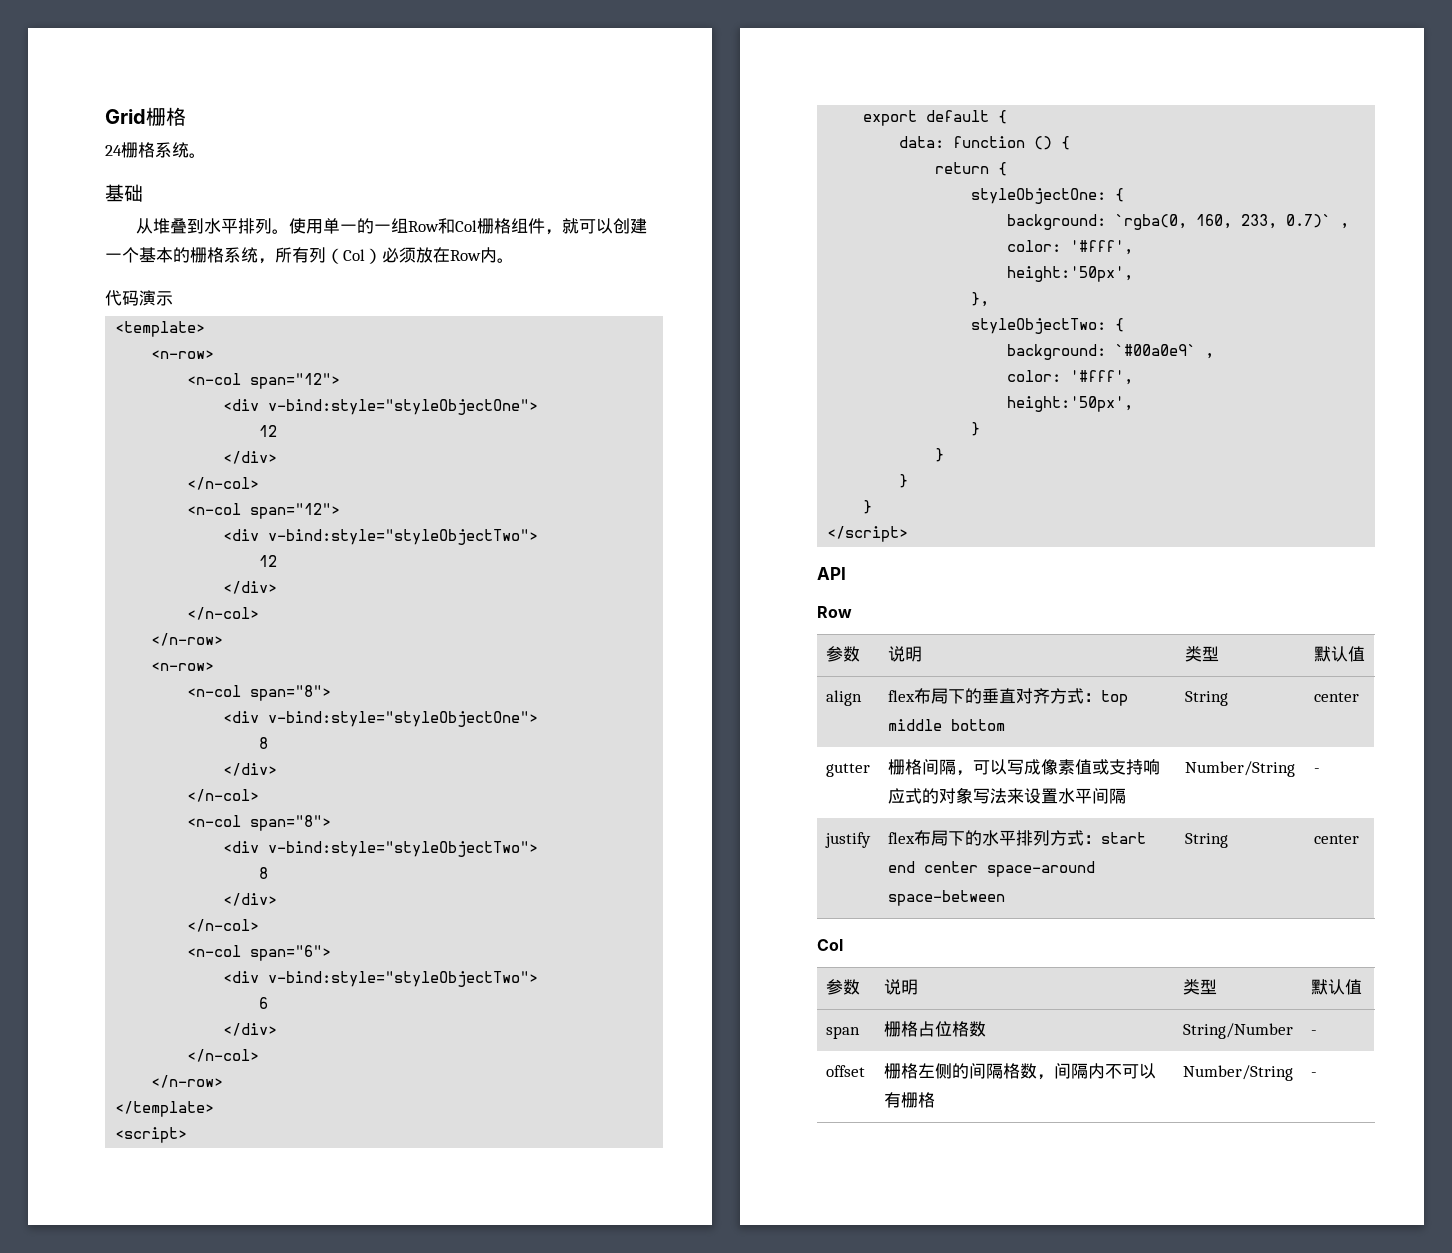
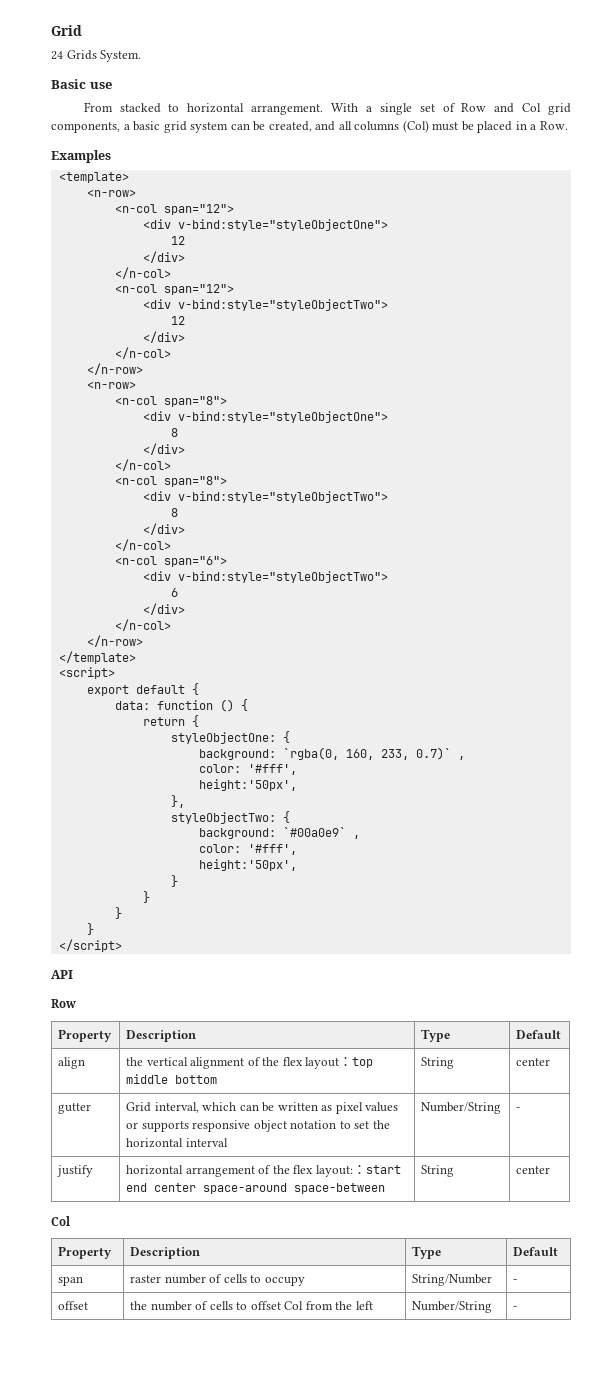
[105,107,186,126] Grid栅格 -> [51,25,82,36] Grid
[121,142,206,158] [105,184,143,202] [135,218,647,235] [105,247,514,264] [105,290,173,306] 栅格系统。 // 基础 // 从堆叠到水平排列。使用单一的一组Row和Col栅格组件，就可以创建一个基本的栅格系统，所有列（Col）必须放在Row内。 // 代码演示 -> [66,50,142,62] [51,79,112,89] [83,102,572,115] [51,120,568,133] [51,150,111,163] Grids System. // Basic use // From stacked to horizontal arrangement. With a single set of Row and Col grid components, a basic grid system can be created, and all columns (Col) must be placed in a Row. // Examples
[825,646,860,662] [887,646,922,662] [1184,646,1219,662] [1313,646,1365,662] [825,690,862,706] [887,688,1084,704] 参数 | 说明 | 类型 | 默认值 // align | flex布局下的垂直对齐方式 -> [58,1029,113,1042] [126,1030,197,1042] [421,1029,451,1042] [516,1030,562,1039] [58,1057,86,1069] [126,1057,340,1069] Property | Description | Type | Default // align | the vertical alignment of the flex layout
[887,759,1160,776] [887,787,1126,804] [1184,761,1295,777] [1313,768,1320,773] [824,832,871,848] [887,830,1084,846] 栅格间隔，可以写成像素值或支持响应式的对象写法来设置水平间隔 | Number/String | - // justify | flex布局下的水平排列方式 -> [126,1102,399,1114] [126,1120,390,1132] [126,1138,228,1148] [421,1102,502,1114] [516,1107,521,1111] [57,1165,94,1177] [126,1165,353,1177] Grid interval, which can be written as pixel values or supports responsive object notation to set the horizontal interval | Number/String | - // justify | horizontal arrangement of the flex layout:
[825,979,860,995] [883,979,918,995] [1182,979,1217,995] [1310,979,1362,995] [825,1026,860,1039] [883,1021,986,1037] [1182,1023,1293,1039] [1310,1030,1317,1035] [825,1065,865,1077] [883,1063,1156,1080] [883,1092,935,1108] 参数 | 说明 | 类型 | 默认值 // span | 栅格占位格数 | String/Number | - // offset | 栅格左侧的间隔格数，间隔内不可以有栅格 -> [58,1246,113,1259] [130,1247,201,1259] [412,1246,442,1259] [513,1247,559,1256] [58,1276,84,1286] [130,1274,305,1286] [412,1274,493,1286] [513,1279,518,1283] [58,1301,89,1310] [130,1301,373,1311] Property | Description | Type | Default // span | raster number of cells to occupy | String/Number | - // offset | the number of cells to offset Col from the left

